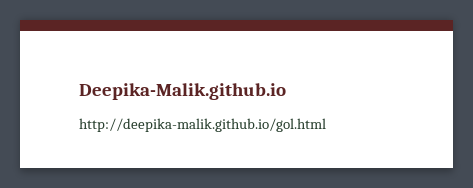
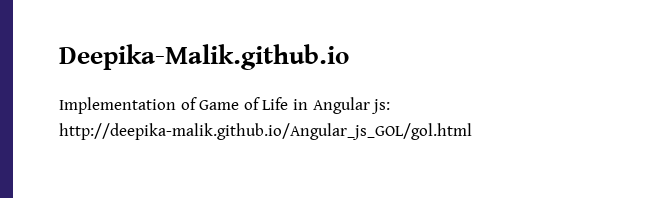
[79,118,326,132] http://deepika-malik.github.io/gol.html -> [59,97,391,114] [59,123,472,140] Implementation of Game of Life in Angular js: http://deepika-malik.github.io/Angular_js_GOL/gol.html

